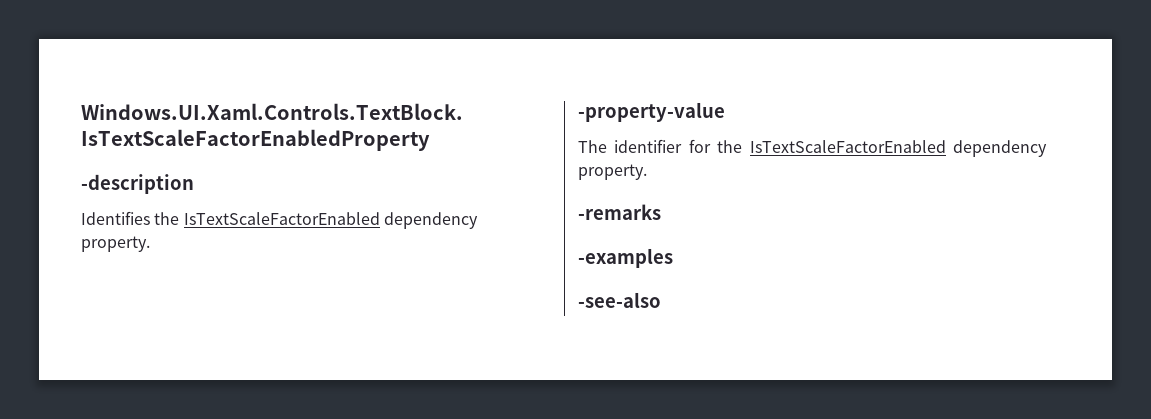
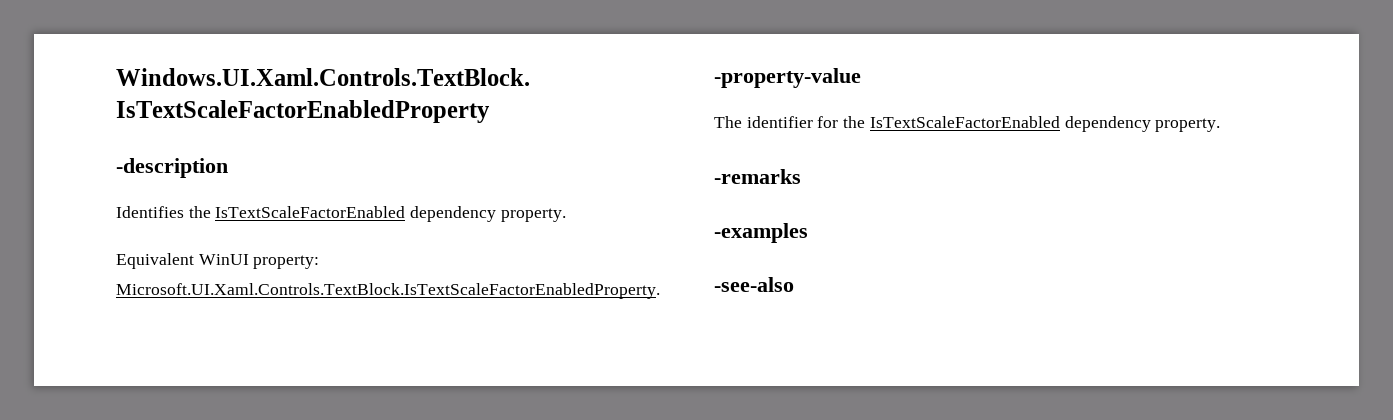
(150, 244) none -> [116,253,320,269] [116,283,660,299] // Equivalent WinUI property: Microsoft.UI.Xaml.Controls.TextBlock.IsTextScaleFactorEnabledProperty.

